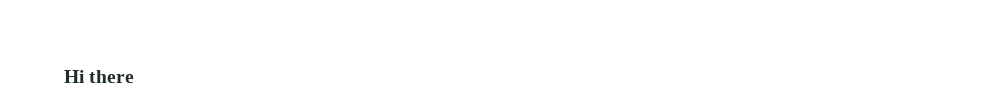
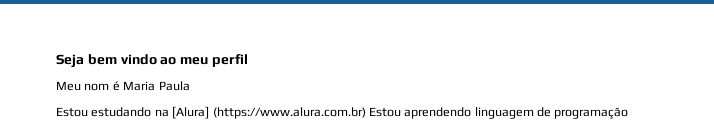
[64,70,135,83] Hi there -> [56,54,248,68] [56,81,190,91] [56,106,629,119] Seja bem vindo ao meu perfil // Meu nom é Maria Paula // Estou estudando na [Alura] (https://www.alura.com.br) Estou aprendendo linguagem de programação

